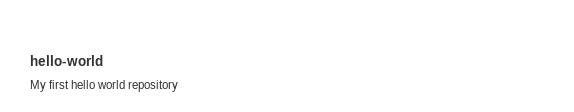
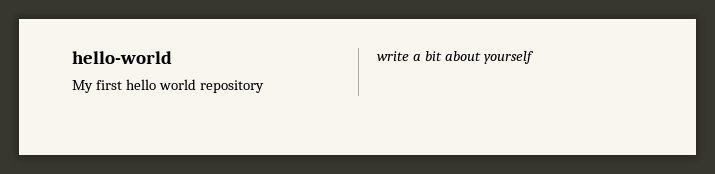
(179, 86) none -> [377,51,534,64] // write a bit about yourself

